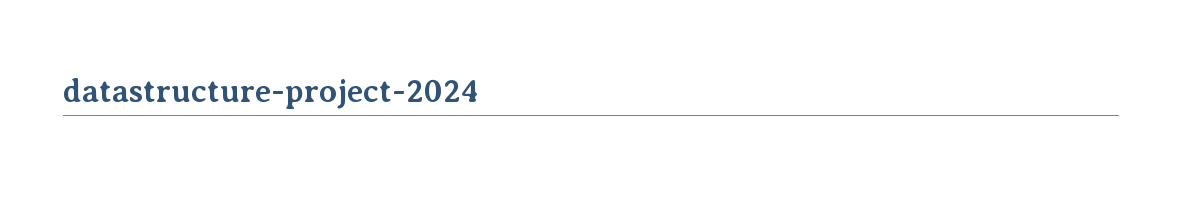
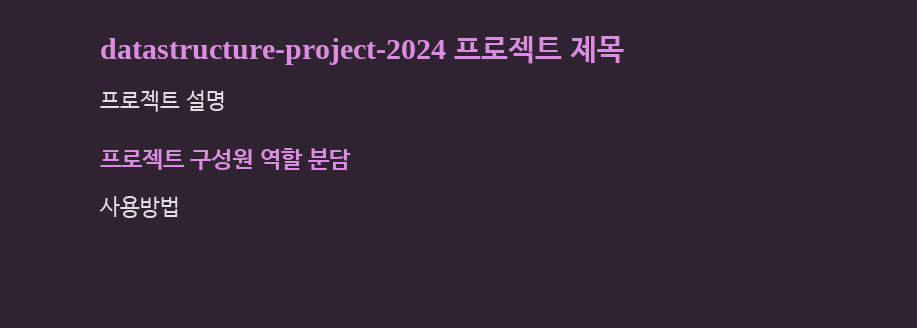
(479, 93) none -> [454,36,625,64] [100,90,226,112] [100,148,352,171] [99,196,180,218] 프로젝트 제목 // 프로젝트 설명 // 프로젝트 구성원 역할 분담 // 사용방법

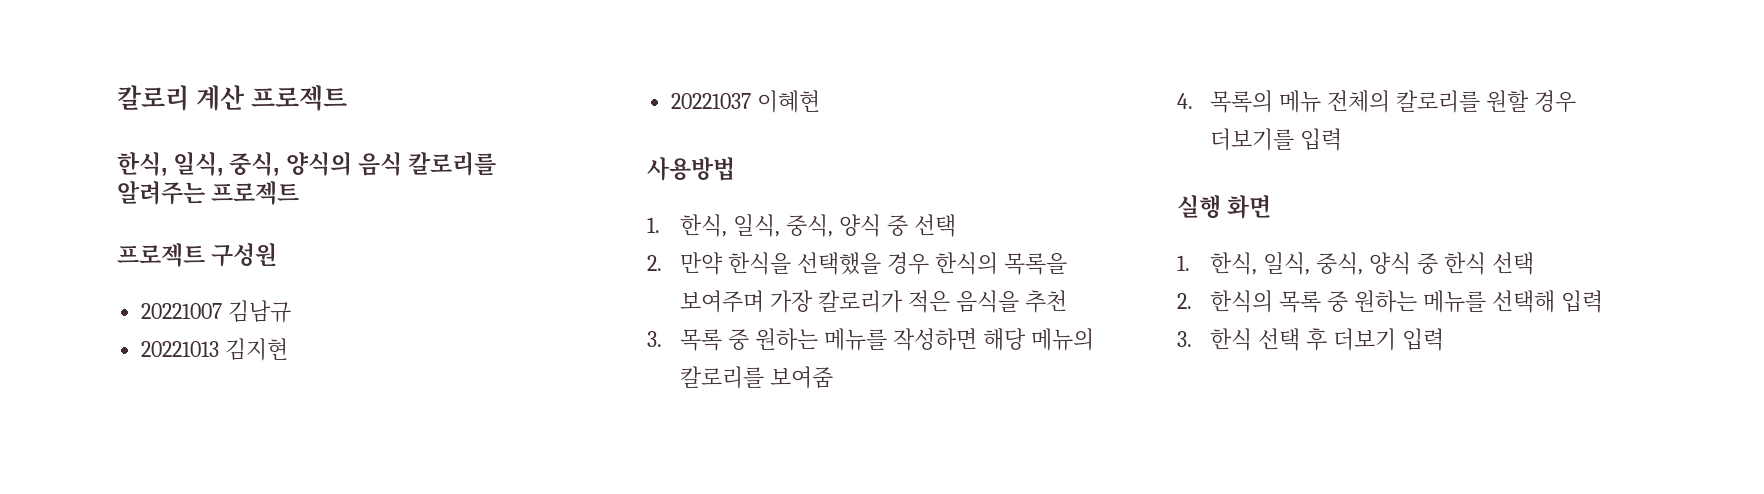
[100,36,625,65] [100,90,226,112] datastructure-project-2024 프로젝트 제목 // 프로젝트 설명 -> [117,85,347,111] [117,151,497,176] [117,180,300,205] 칼로리 계산 프로젝트 // 한식, 일식, 중식, 양식의 음식 칼로리를 알려주는 프로젝트
[259,148,352,170] [99,196,180,218] 역할 분담 // 사용방법 -> [141,300,292,323] [141,338,289,361] [671,90,821,113] [647,157,735,181] [647,214,956,237] [647,252,1067,275] [680,290,1067,313] [647,328,1094,351] [680,366,834,389] [1177,90,1576,113] [1210,128,1343,151] [1177,195,1272,219] [1177,252,1534,275] [1177,290,1603,313] [1177,328,1444,351] // 20221007 김남규 // 20221013 김지현 // 20221037 이혜현 // 사용방법 // 1. 한식, 일식, 중식, 양식 중 선택 // 2. 만약 한식을 선택했을 경우 한식의 목록을 보여주며 가장 칼로리가 적은 음식을 추천 // 3. 목록 중 원하는 메뉴를 작성하면 해당 메뉴의 칼로리를 보여줌 // 4. 목록의 메뉴 전체의 칼로리를 원할 경우 더보기를 입력 // 실행 화면 // 1. 한식, 일식, 중식, 양식 중 한식 선택 // 2. 한식의 목록 중 원하는 메뉴를 선택해 입력 // 3. 한식 선택 후 더보기 입력

